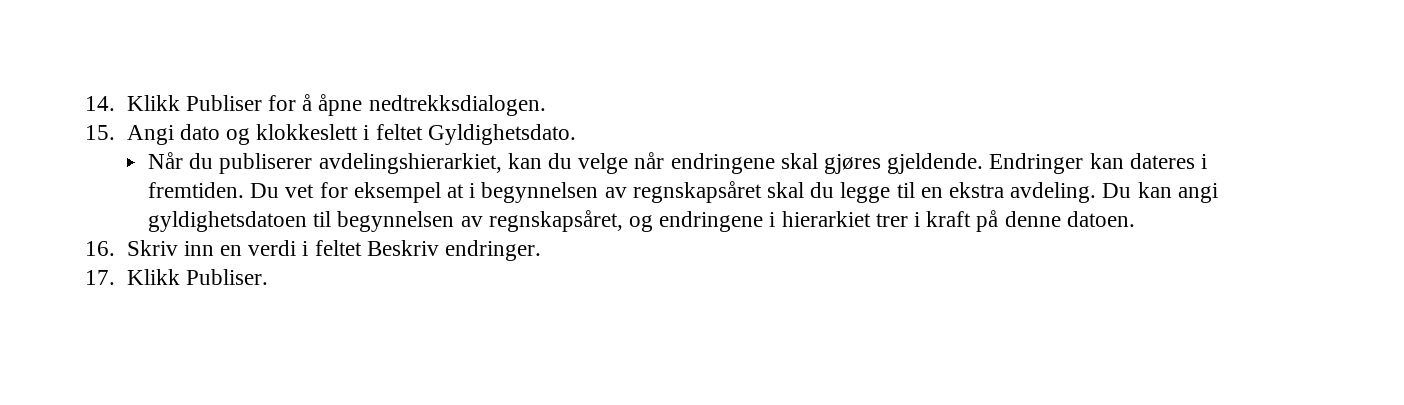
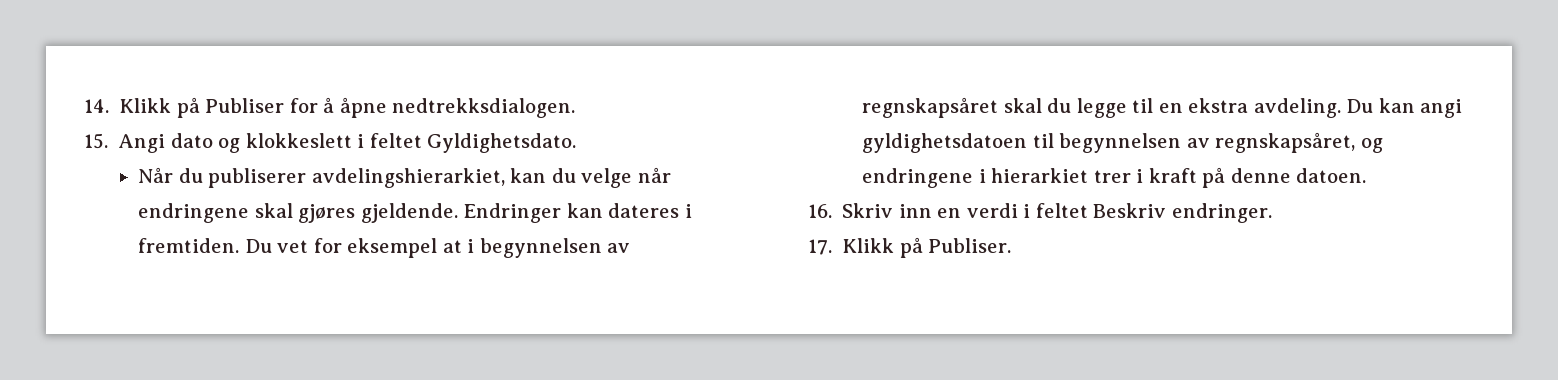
(180, 103) none -> [176,97,200,118] på
(180, 277) none -> [899,237,923,258] på

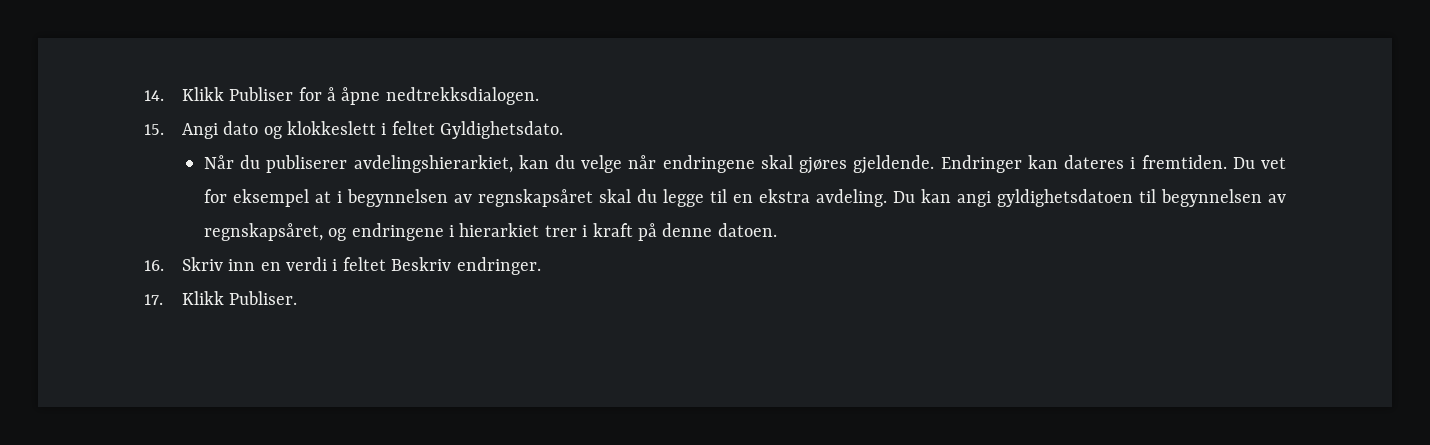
[176,97,200,118] på -> (224, 94) none
[899,237,923,258] på -> (224, 298) none

